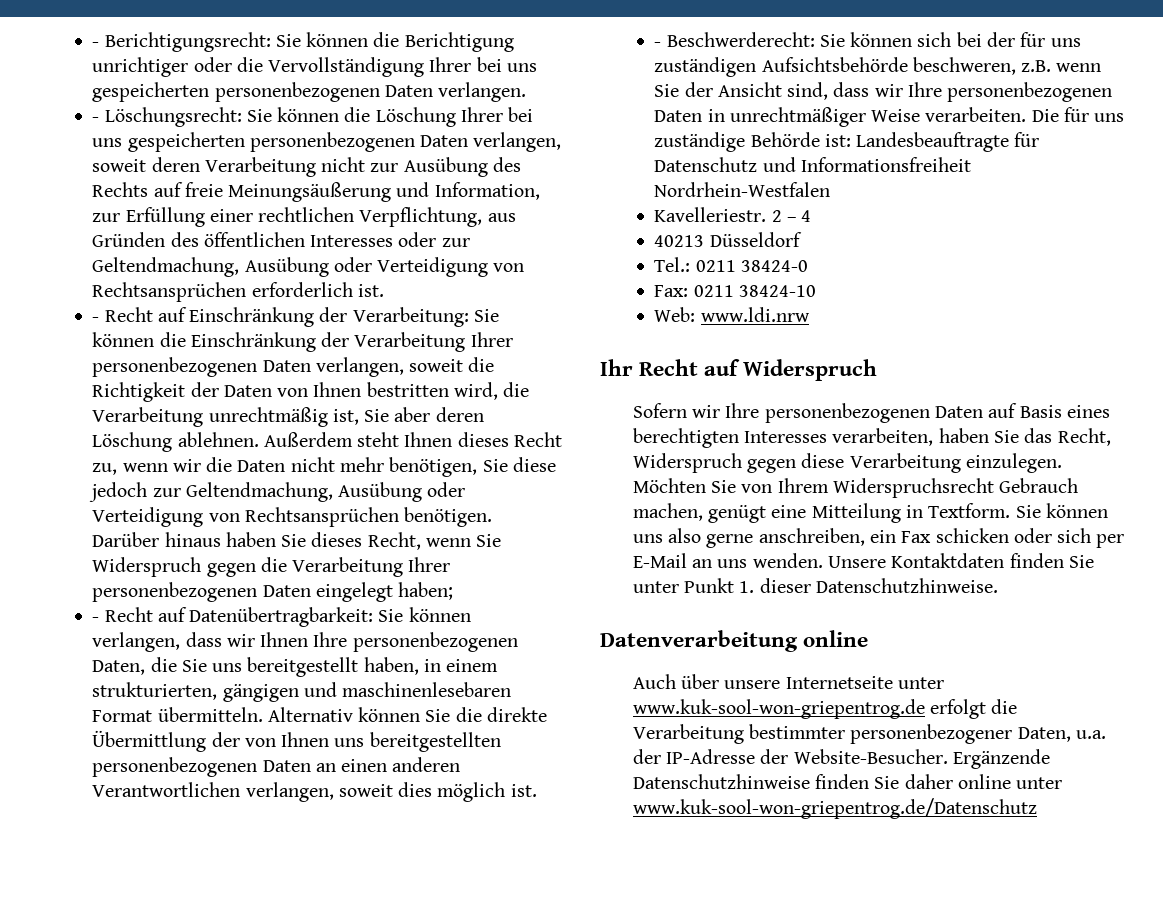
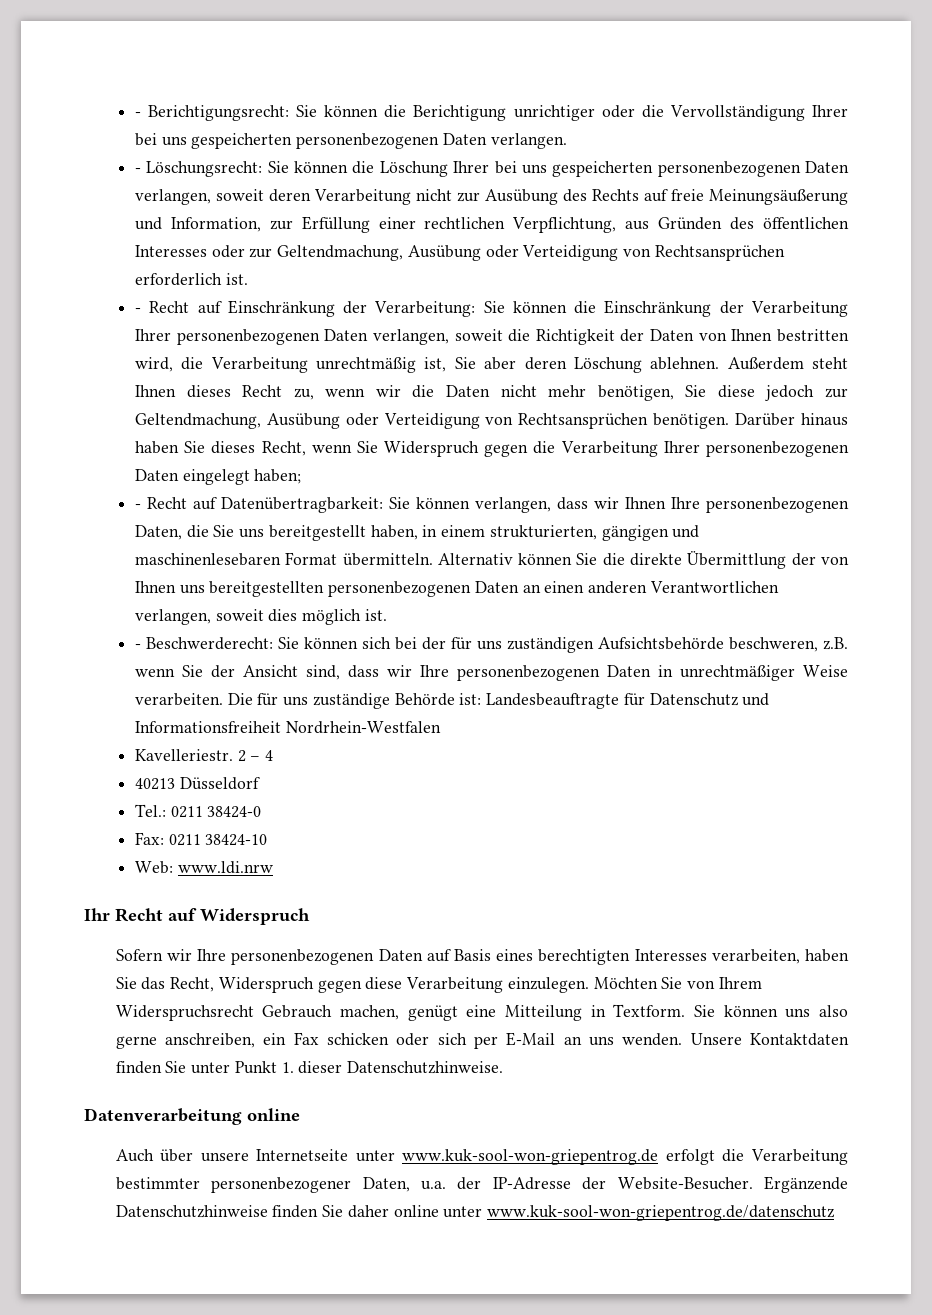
[632,798,1037,819] www.kuk-sool-won-griepentrog.de/Datenschutz -> [487,1205,836,1221] www.kuk-sool-won-griepentrog.de/datenschutz

